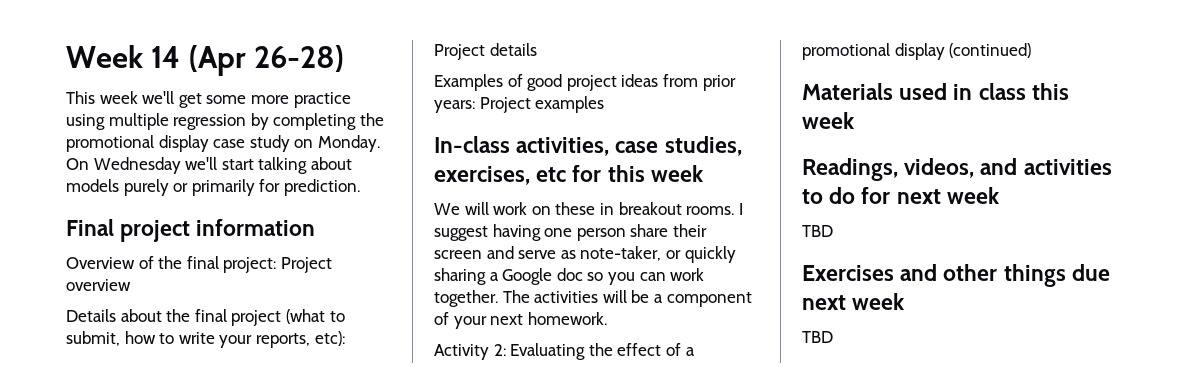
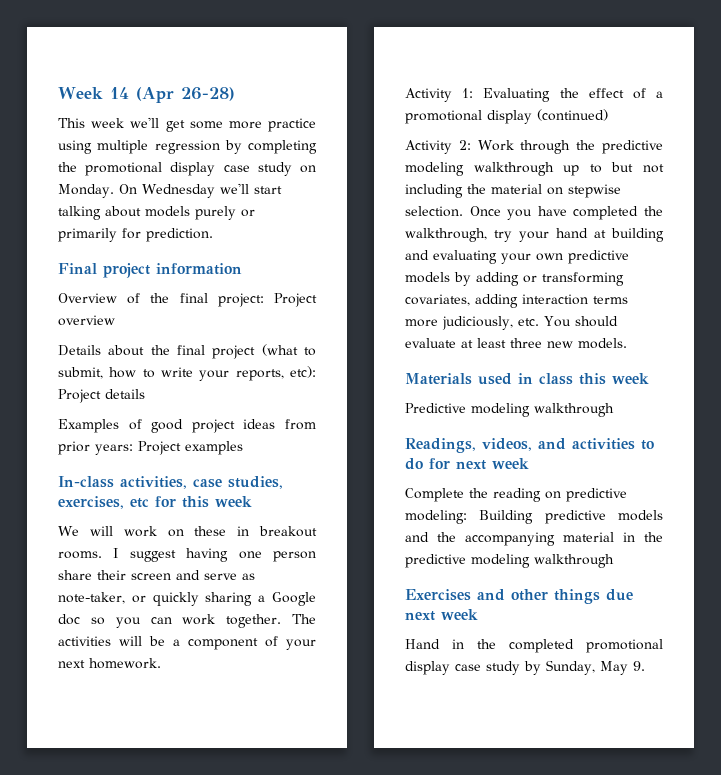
[493,344,506,356] 2: -> [462,88,474,98] 1:
(1032, 50) none -> [405,140,663,154] [405,162,664,176] [405,184,621,198] [405,206,663,220] [405,228,664,242] [405,250,629,264] [405,272,624,286] [405,294,628,308] [405,316,618,330] [405,338,627,349] // Activity 2: Work through the predictive modeling walkthrough up to but not including the material on stepwise selection. Once you have completed the walkthrough, try your hand at building and evaluating your own predictive models by adding or transforming covariates, adding interaction terms more judiciously, etc. You should evaluate at least three new models.
(855, 120) none -> [405,403,614,417] // Predictive modeling walkthrough
[802,225,833,237] TBD -> [405,488,627,502] [405,510,663,524] [405,532,663,546] [405,554,614,568] Complete the reading on predictive modeling: Building predictive models and the accompanying material in the predictive modeling walkthrough
[802,331,833,343] TBD -> [405,639,663,653] [405,660,645,675] Hand in the completed promotional display case study by Sunday, May 9.

